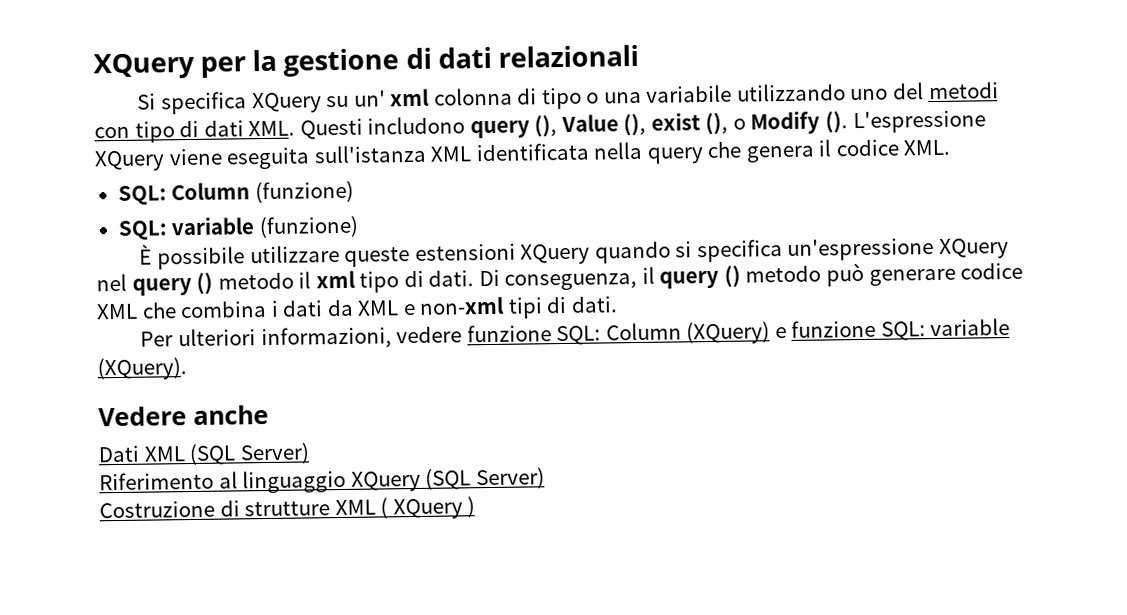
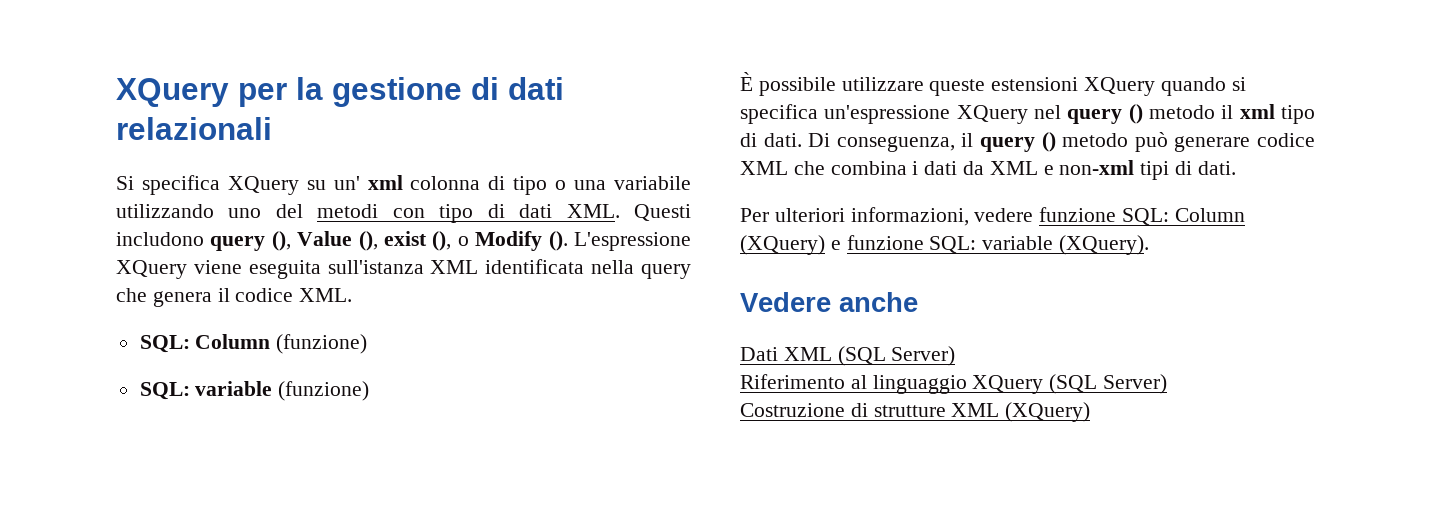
[380,496,476,520] ( XQuery ) -> [1005,402,1091,422] (XQuery)

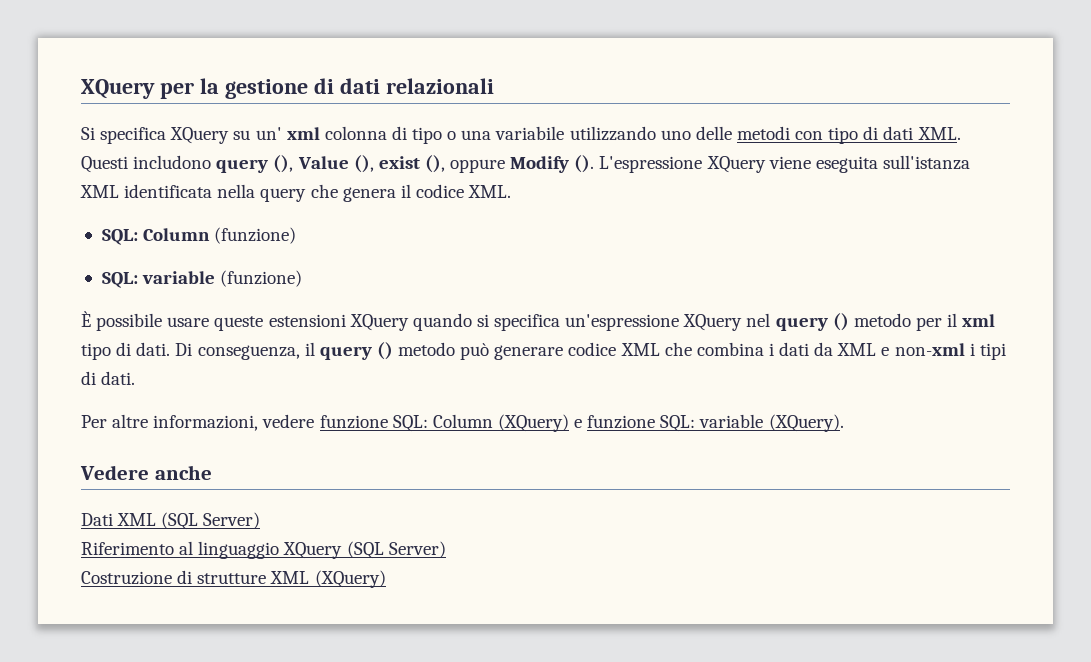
[275,204,303,218] del -> [695,126,732,140] delle
[457,236,469,246] o -> [450,159,506,173] oppure
[841,77,924,91] utilizzare -> [167,317,210,327] usare
(1215, 112) none -> [915,317,942,331] per
(1135, 167) none -> [969,343,975,356] i
[774,208,845,222] ulteriori -> [112,414,149,428] altre

